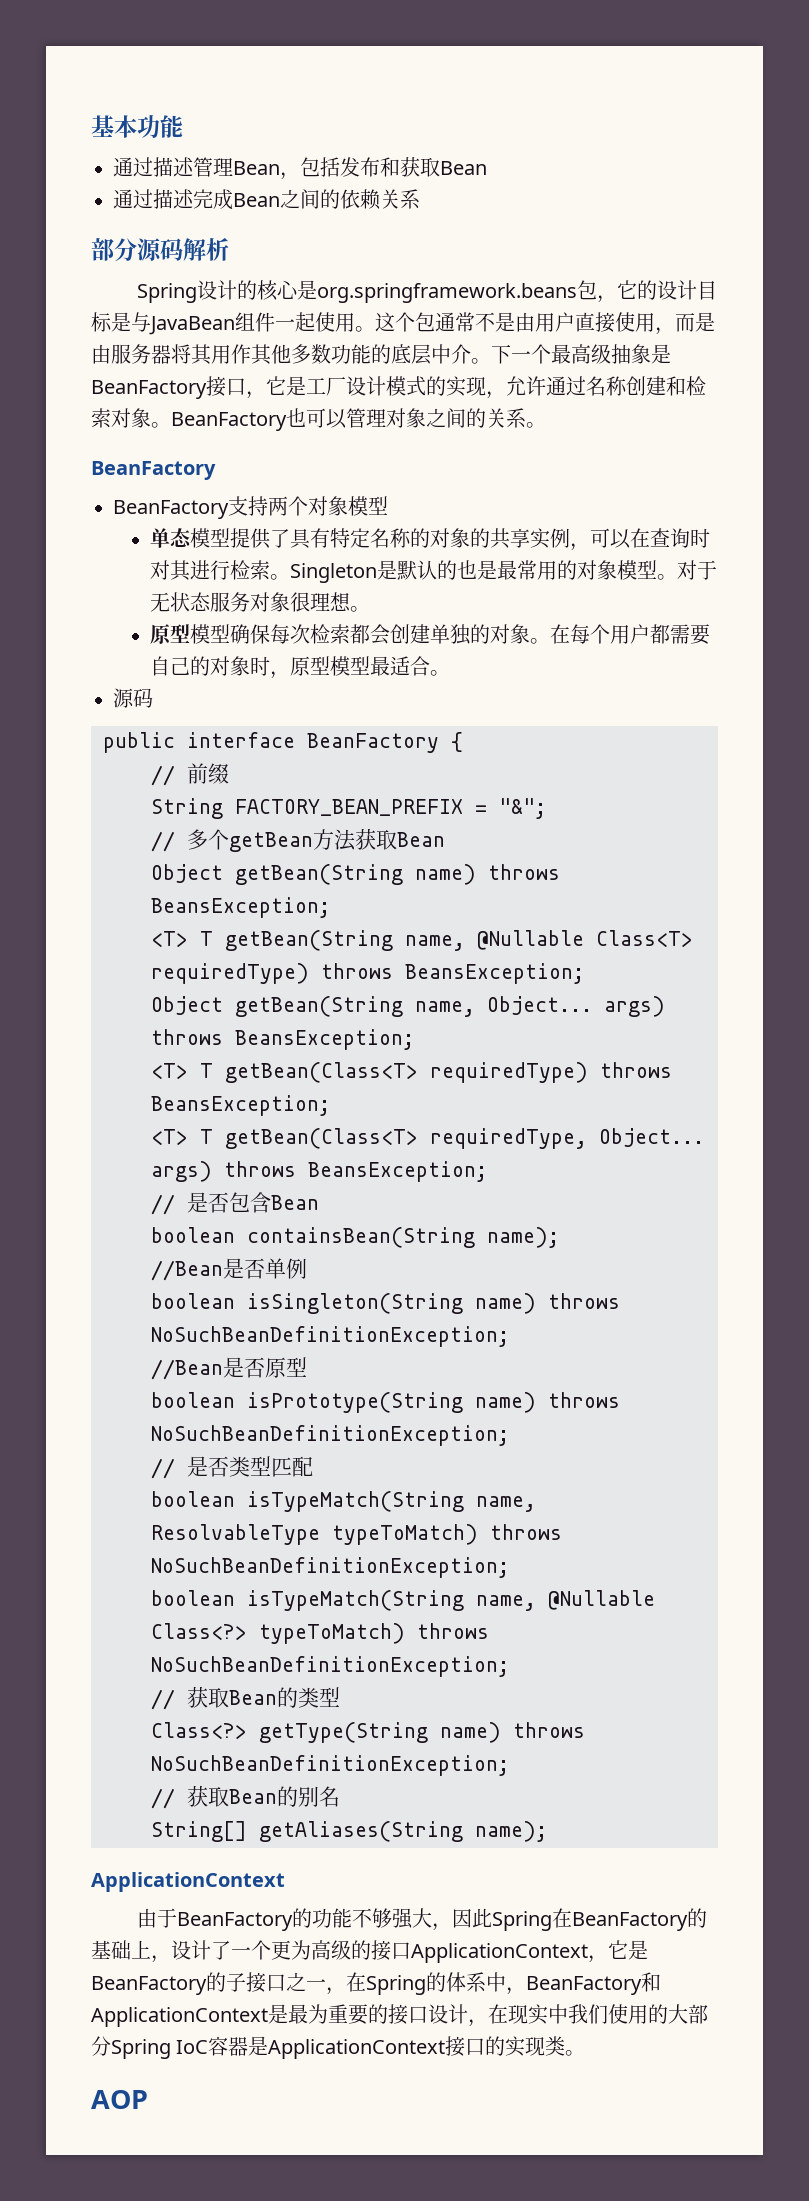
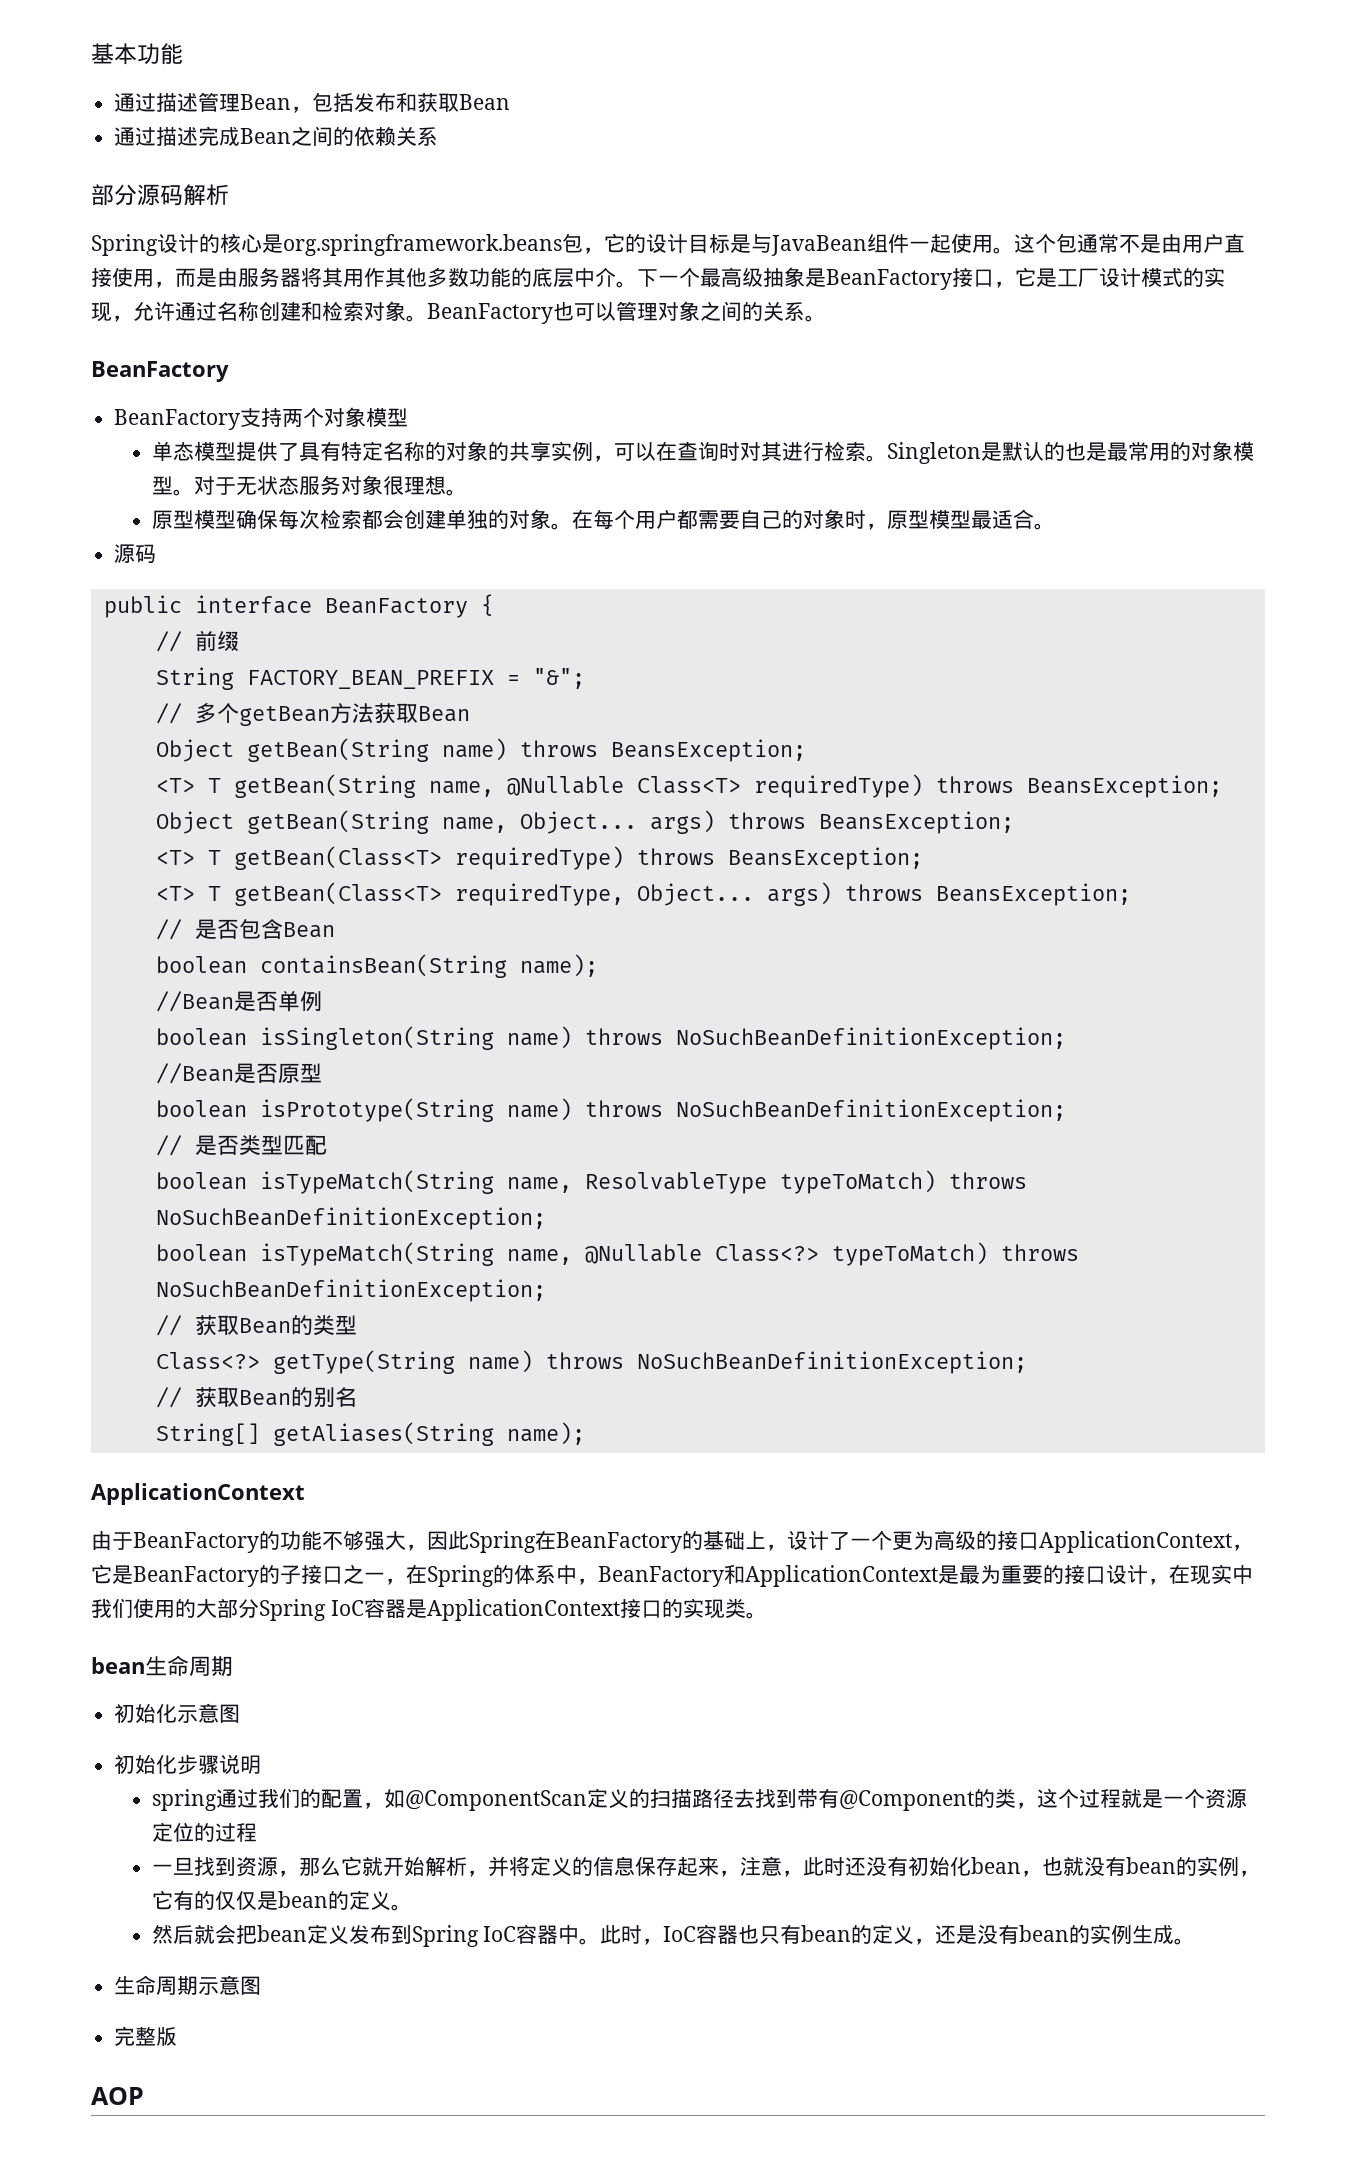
(586, 2053) none -> [91,1655,233,1677] [114,1703,241,1723] [114,1754,262,1775] [151,1788,1247,1811] [151,1822,257,1842] [151,1856,1260,1877] [151,1890,412,1911] [151,1924,1196,1947] [114,1975,262,1995] [114,2026,178,2046] // bean生命周期 // 初始化示意图 // 初始化步骤说明 // spring通过我们的配置，如@ComponentScan定义的扫描路径去找到带有@Component的类，这个过程就是一个资源定位的过程 // 一旦找到资源，那么它就开始解析，并将定义的信息保存起来，注意，此时还没有初始化bean，也就没有bean的实例，它有的仅仅是bean的定义。 // 然后就会把bean定义发布到Spring IoC容器中。此时，IoC容器也只有bean的定义，还是没有bean的实例生成。 // 生命周期示意图 // 完整版

